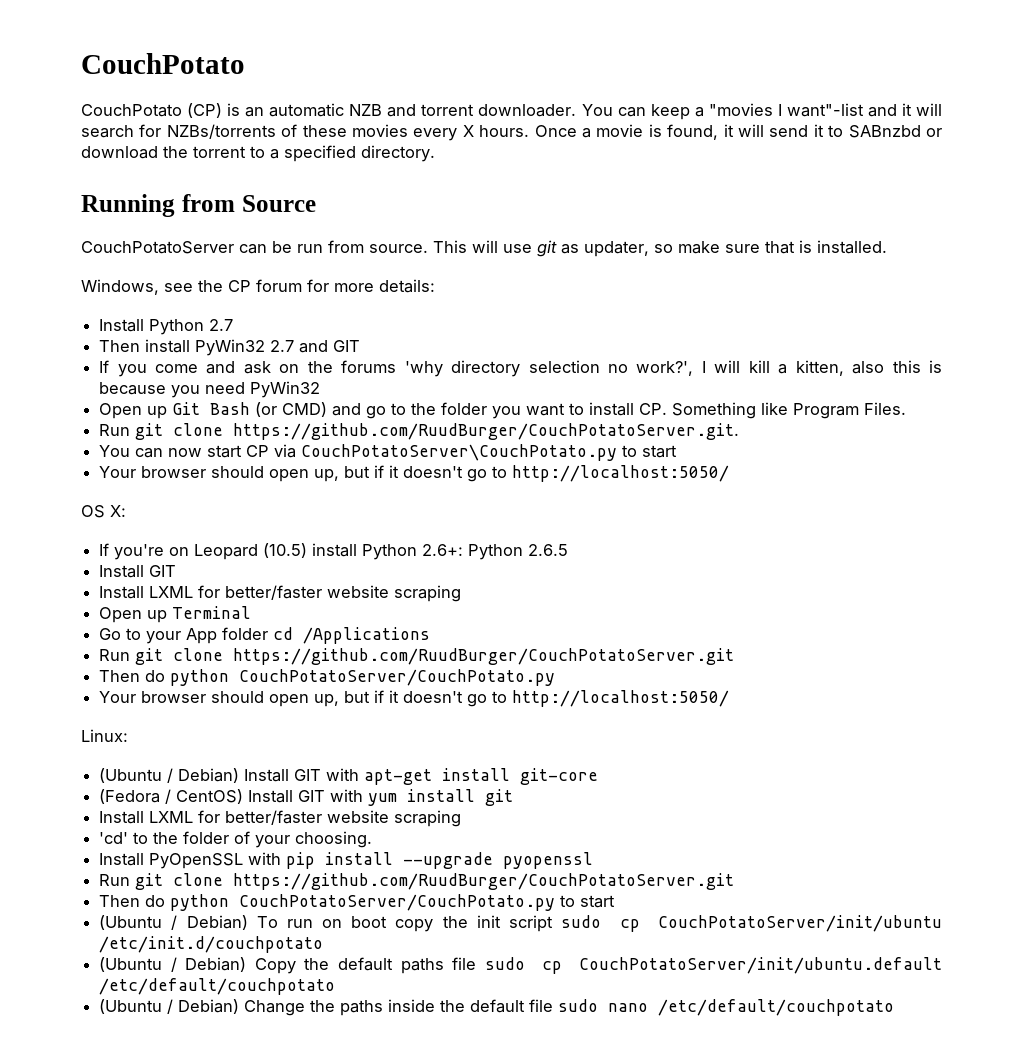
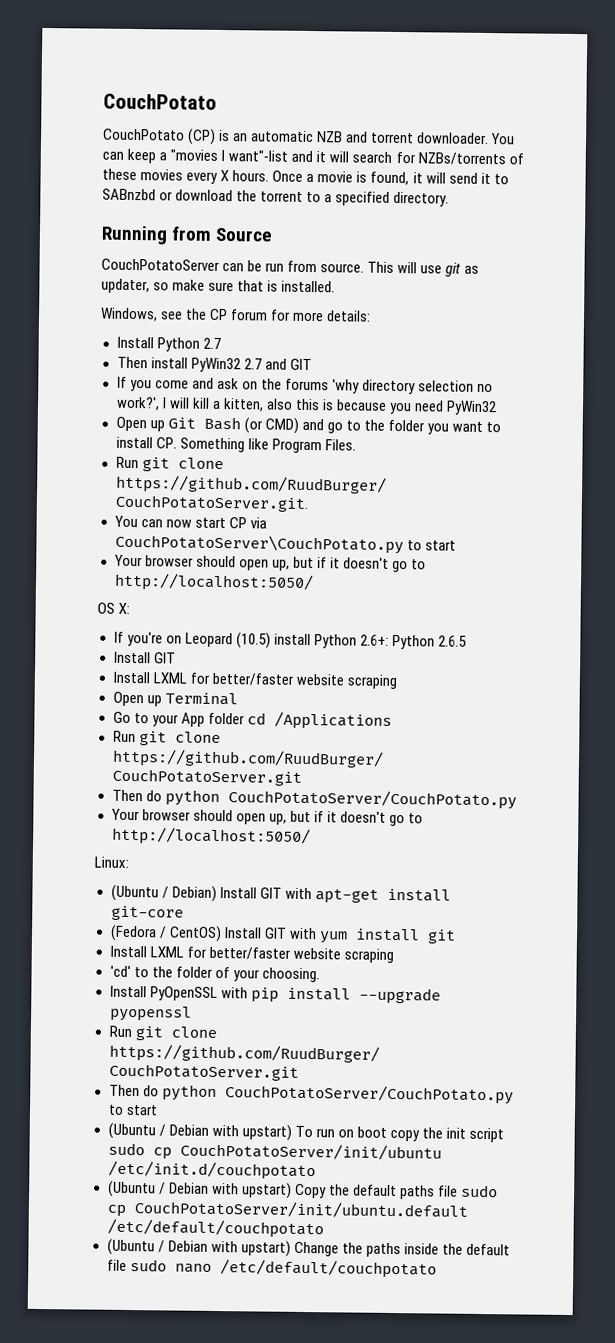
[186,915,248,930] Debian) -> [168,1124,292,1141] Debian with upstart)
[185,957,247,972] Debian) -> [168,1182,292,1199] Debian with upstart)
[178,999,240,1014] Debian) -> [167,1240,291,1257] Debian with upstart)

